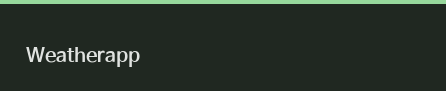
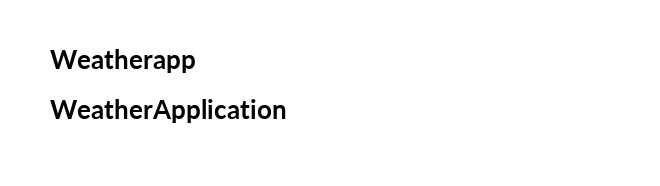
(140, 57) none -> [50,99,287,123] // WeatherApplication

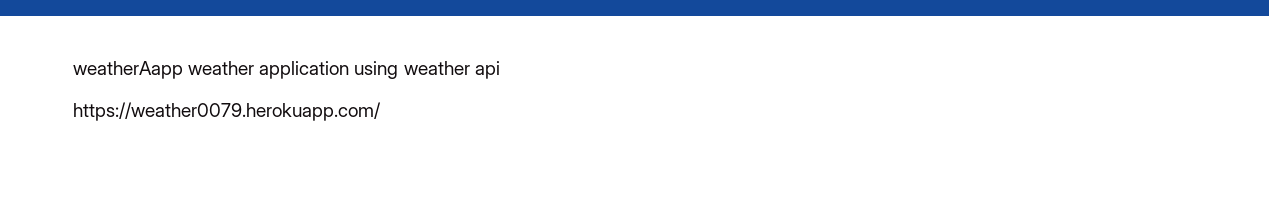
[50,49,196,73] [50,99,287,123] Weatherapp // WeatherApplication -> [73,61,500,79] [73,102,381,121] weatherAapp weather application using weather api // https://weather0079.herokuapp.com/

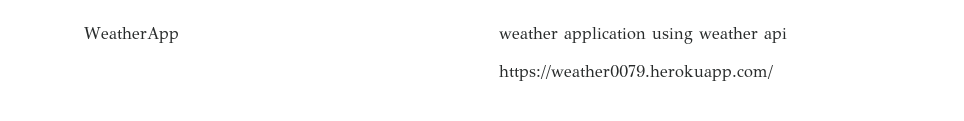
[73,61,183,79] weatherAapp -> [84,27,179,43] WeatherApp //

